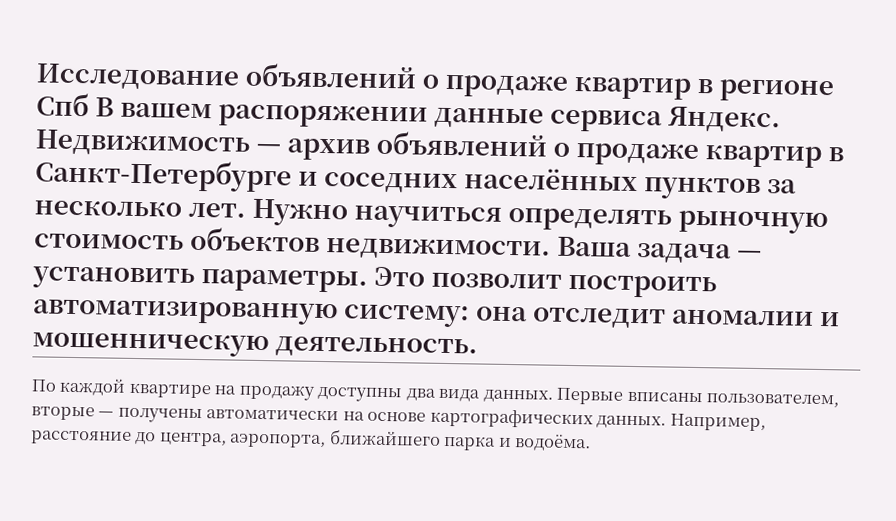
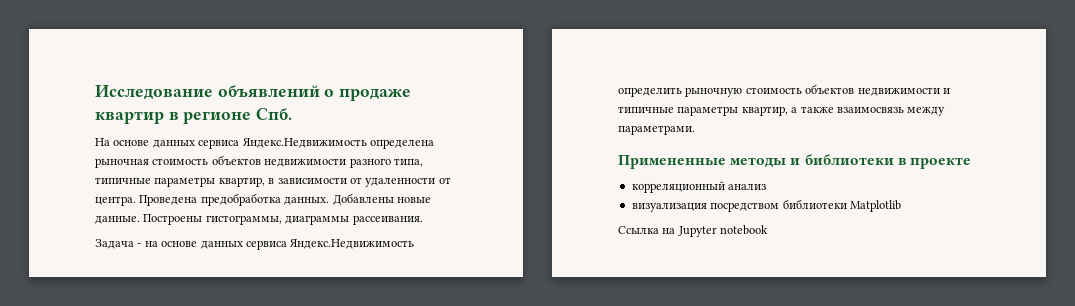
[36,92,782,133] [35,129,845,169] [35,158,798,201] [34,198,829,235] [34,226,763,264] [32,266,718,299] [32,299,841,329] [32,332,479,359] [31,377,840,408] [31,406,766,432] [31,429,592,452] Спб В вашем распоряжении данные сервиса Яндекс. Недвижимость — архив объявлений о продаже квартир в Санкт-Петербурге и соседних населённых пунктов за несколько лет. Нужно научиться определять рыночную стоимость объектов недвижимости. Ваша задача — установить параметры. Это позволит построить автоматизированную систему: она отследит аномалии и мошенническую деятельность. // По каждой квартире на продажу доступны два вида данных. Первые вписаны пользователем, вторые — получены автоматически на основе картографических данных. Например, расстояние до центра, аэропорта, ближайшего парка и водоёма. -> [256,108,293,120] [95,138,434,149] [95,155,423,168] [95,177,451,187] [95,193,431,206] [95,214,423,225] [95,239,415,250] [618,84,950,97] [618,106,946,116] [618,125,695,135] [618,154,971,169] [631,181,767,193] [631,199,901,212] [618,225,769,237] Спб. // На основе данных сервиса Яндекс.Недвижимость определена рыночная стоимость объектов недвижимости разного типа, типичные параметры квартир, в зависимости от удаленности от центра. Проведена предобработка данных. Добавлены новые данные. Построены гистограммы, диаграммы рассеивания. // Задача - на основе данных сервиса Яндекс.Недвижимость определить рыночную стоимость объектов недвижимости и типичные параметры квартир, а также взаимосвязь между параметрами. // Примененные методы и библиотеки в проекте // корреляционный анализ // визуализация посредством библиотеки Matplotlib // Ссылка на Jupyter notebook

